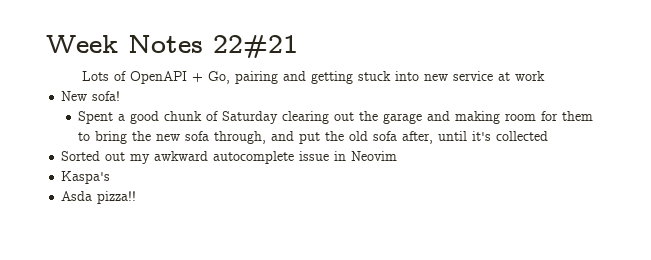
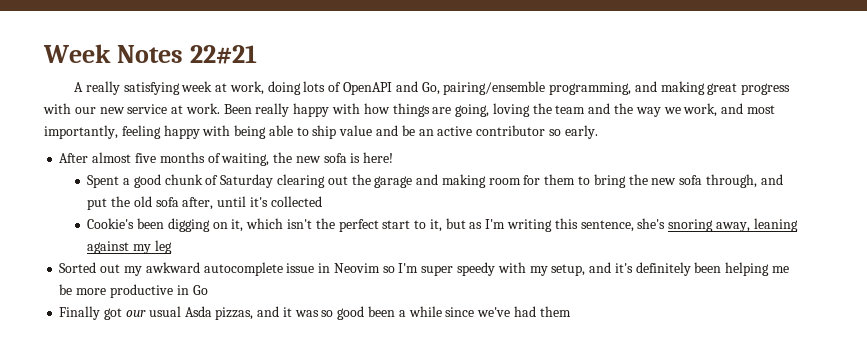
[82,71,546,84] [61,91,121,101] Lots of OpenAPI + Go, pairing and getting stuck into new service at work // New sofa! -> [73,81,791,95] [43,103,775,117] [44,125,598,139] [59,152,394,166] A really satisfying week at work, doing lots of OpenAPI and Go, pairing/ensemble programming, and making great progress with our new service at work. Been really happy with how things are going, loving the team and the way we work, and most importantly, feeling happy with being able to ship value and be an active contributor so early. // After almost five months of waiting, the new sofa is here!
(549, 136) none -> [87,218,798,232] [87,240,172,254] // Cookie's been digging on it, which isn't the perfect start to it, but as I'm writing this sentence, she's snoring away, leaning against my leg
[61,171,111,184] [61,191,137,204] // Kaspa's // Asda pizza!! -> [382,262,789,276] [59,284,208,298] [59,306,571,320] so I'm super speedy with my setup, and it's definitely been helping me be more productive in Go // Finally got our usual Asda pizzas, and it was so good been a while since we've had them

